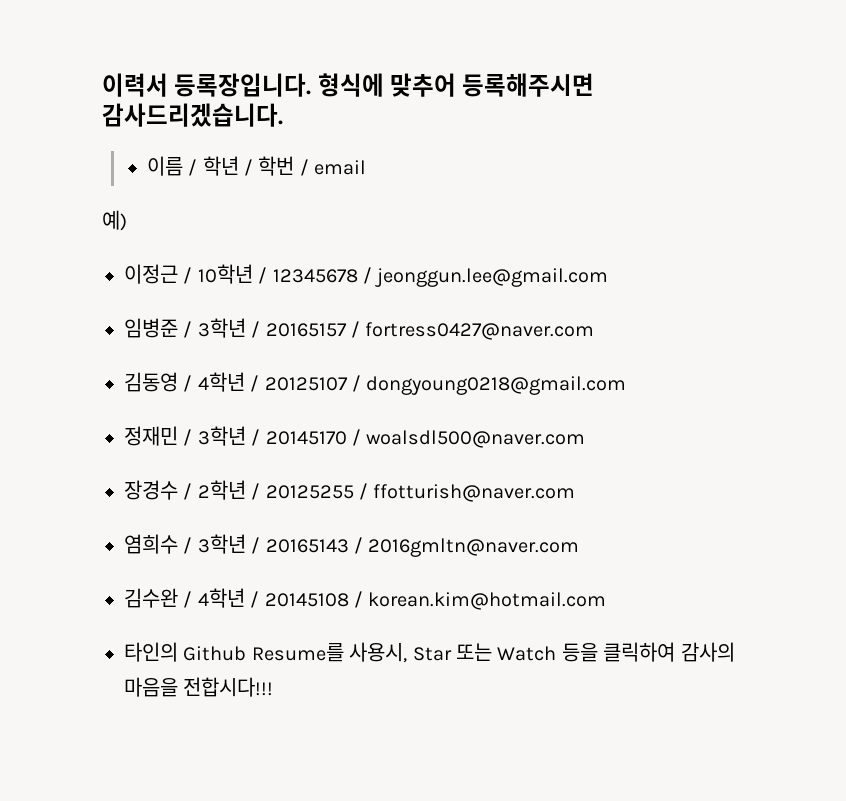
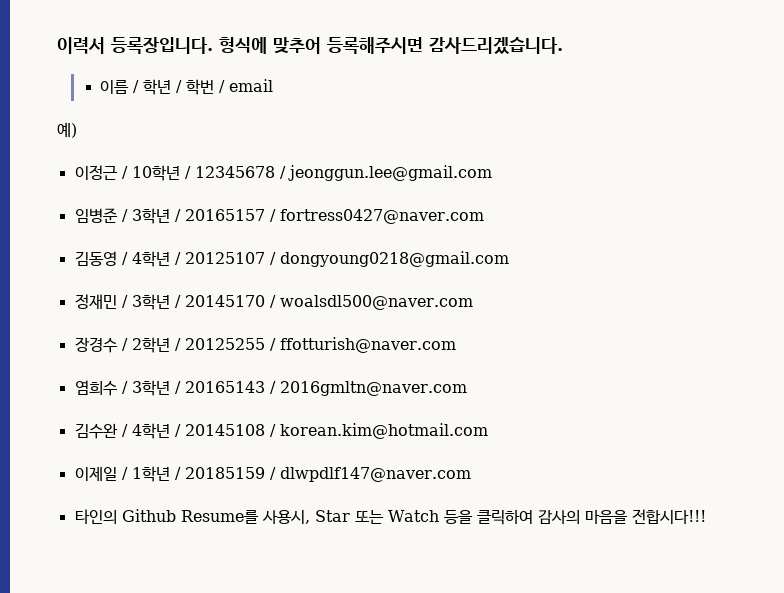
(607, 601) none -> [74,466,471,482] // 이제일 / 1학년 / 20185159 / dlwpdlf147@naver.com

